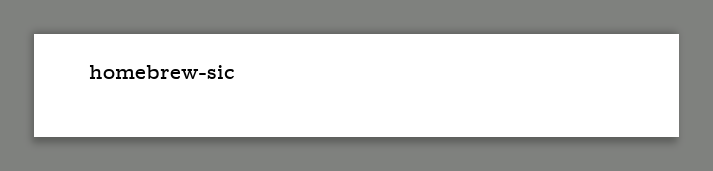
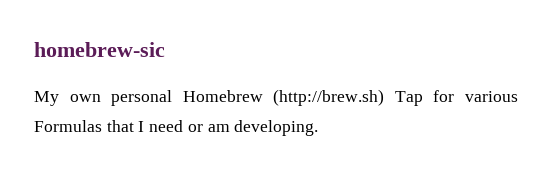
(235, 72) none -> [34,89,518,106] [34,120,319,136] // My own personal Homebrew (http://brew.sh) Tap for various Formulas that I need or am developing.

